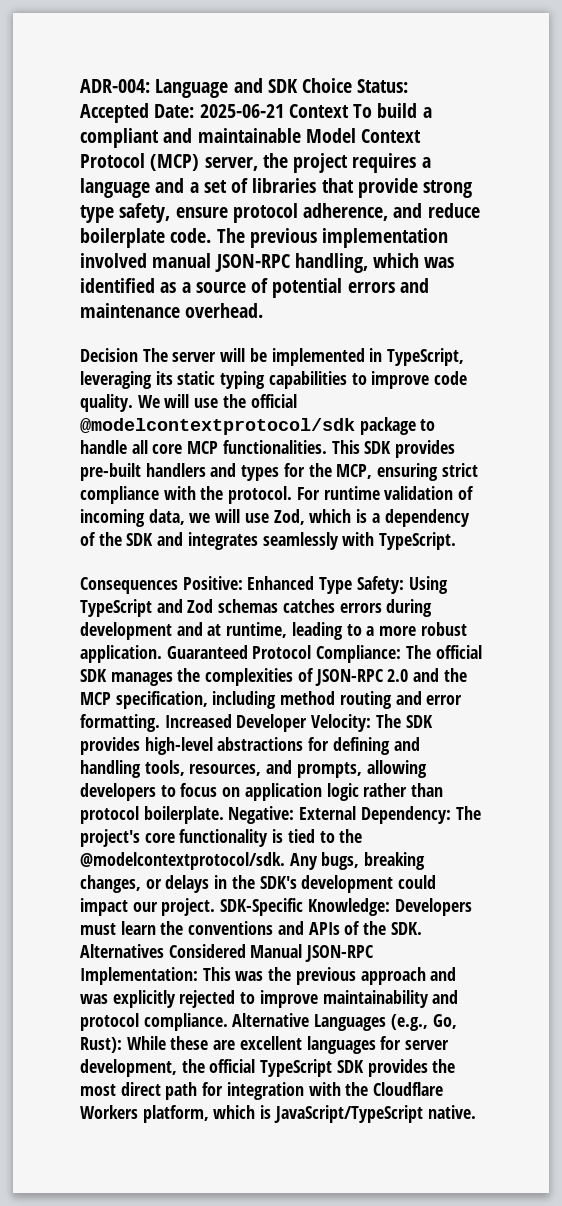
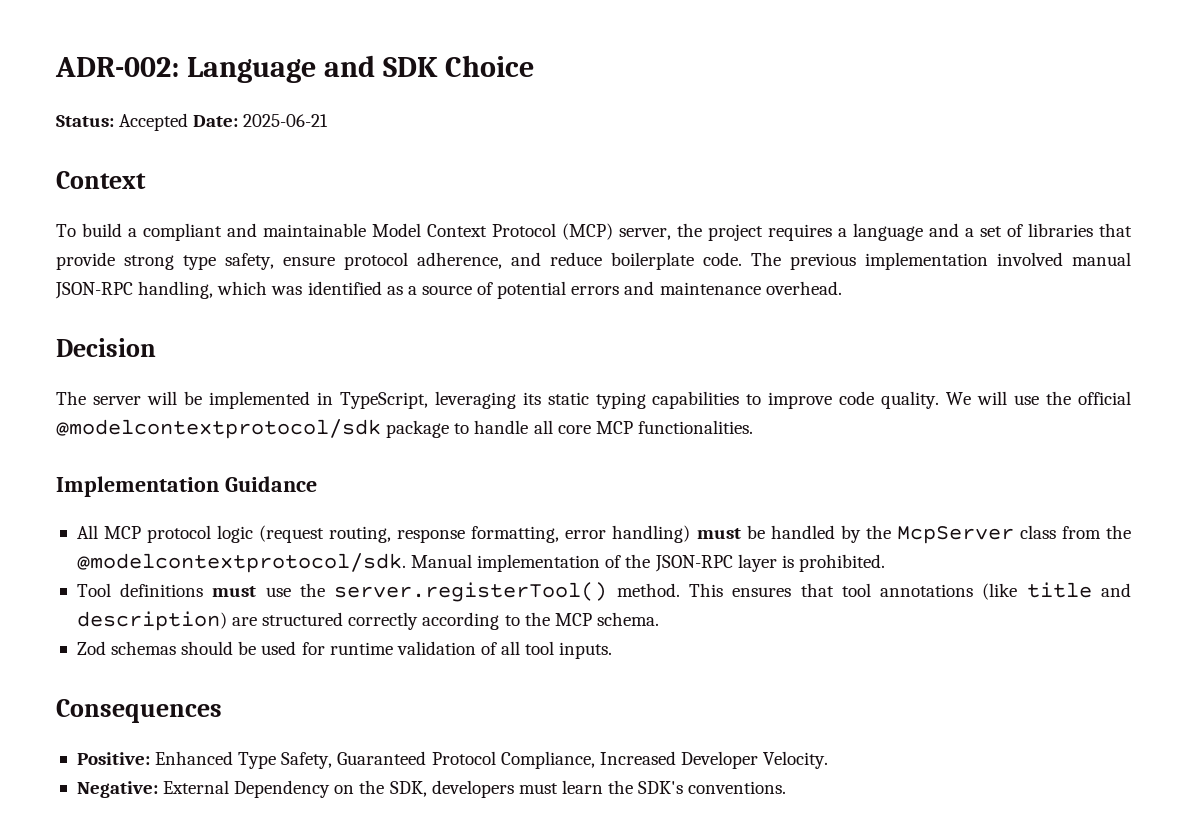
[80,79,150,93] ADR-004: -> [55,57,179,77] ADR-002:
(353, 85) none -> (534, 66) //
[288,104,349,118] Context -> [56,171,146,189] // Context //
(138, 355) none -> (156, 347) //
[331,440,456,458] [80,463,478,481] [80,486,475,504] [80,509,470,527] [80,532,457,550] This SDK provides pre-built handlers and types for the MCP, ensuring strict compliance with the protocol. For runtime validation of incoming data, we will use Zod, which is a dependency of the SDK and integrates seamlessly with TypeScript. -> [56,476,317,497] [76,525,1132,544] [76,553,885,573] [76,582,1131,602] [76,611,659,631] [76,641,613,659] // Implementation Guidance // All MCP protocol logic (request routing, response formatting, error handling) must be handled by the McpServer class from the @modelcontextprotocol/sdk. Manual implementation of the JSON-RPC layer is prohibited. // Tool definitions must use the server.registerTool() method. This ensures that tool annotations (like title and description) are structured correctly according to the MCP schema. // Zod schemas should be used for runtime validation of all tool inputs.
(178, 585) none -> (222, 711) //
[356,576,448,594] [80,599,433,617] [80,622,467,640] [80,645,482,663] [80,668,467,686] [80,691,463,709] [80,714,433,732] [80,737,420,755] [80,760,427,778] [80,783,444,801] [80,806,481,824] [80,829,363,847] [80,852,426,870] [80,875,437,893] [80,898,472,916] [80,921,422,935] [80,944,374,962] [80,967,457,985] [80,990,459,1008] [80,1013,457,1031] [80,1036,450,1054] [80,1059,456,1077] [80,1082,444,1100] [80,1105,476,1123] Safety: Using TypeScript and Zod schemas catches errors during development and at runtime, leading to a more robust application. Guaranteed Protocol Compliance: The official SDK manages the complexities of JSON-RPC 2.0 and the MCP specification, including method routing and error formatting. Increased Developer Velocity: The SDK provides high-level abstractions for defining and handling tools, resources, and prompts, allowing developers to focus on application logic rather than protocol boilerplate. Negative: External Dependency: The project's core functionality is tied to the @modelcontextprotocol/sdk. Any bugs, breaking changes, or delays in the SDK's development could impact our project. SDK-Specific Knowledge: Developers must learn the conventions and APIs of the SDK. Alternatives Considered Manual JSON-RPC Implementation: This was the previous approach and was explicitly rejected to improve maintainability and protocol compliance. Alternative Languages (e.g., Go, Rust): While these are excellent languages for server development, the official TypeScript SDK provides the most direct path for integration with the Cloudflare Workers platform, which is JavaScript/TypeScript native. -> [281,751,829,769] [76,780,787,798] Safety, Guaranteed Protocol Compliance, Increased Developer Velocity. // Negative: External Dependency on the SDK, developers must learn the SDK's conventions.

